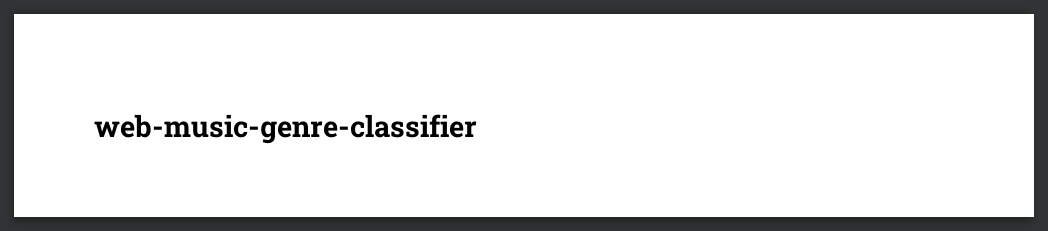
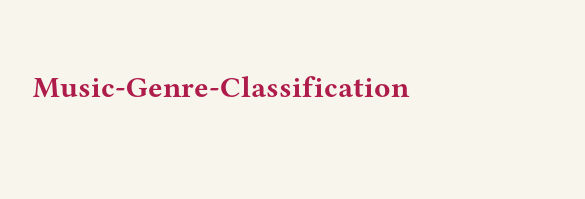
[94,114,477,144] web-music-genre-classifier -> [33,76,410,98] Music-Genre-Classification

